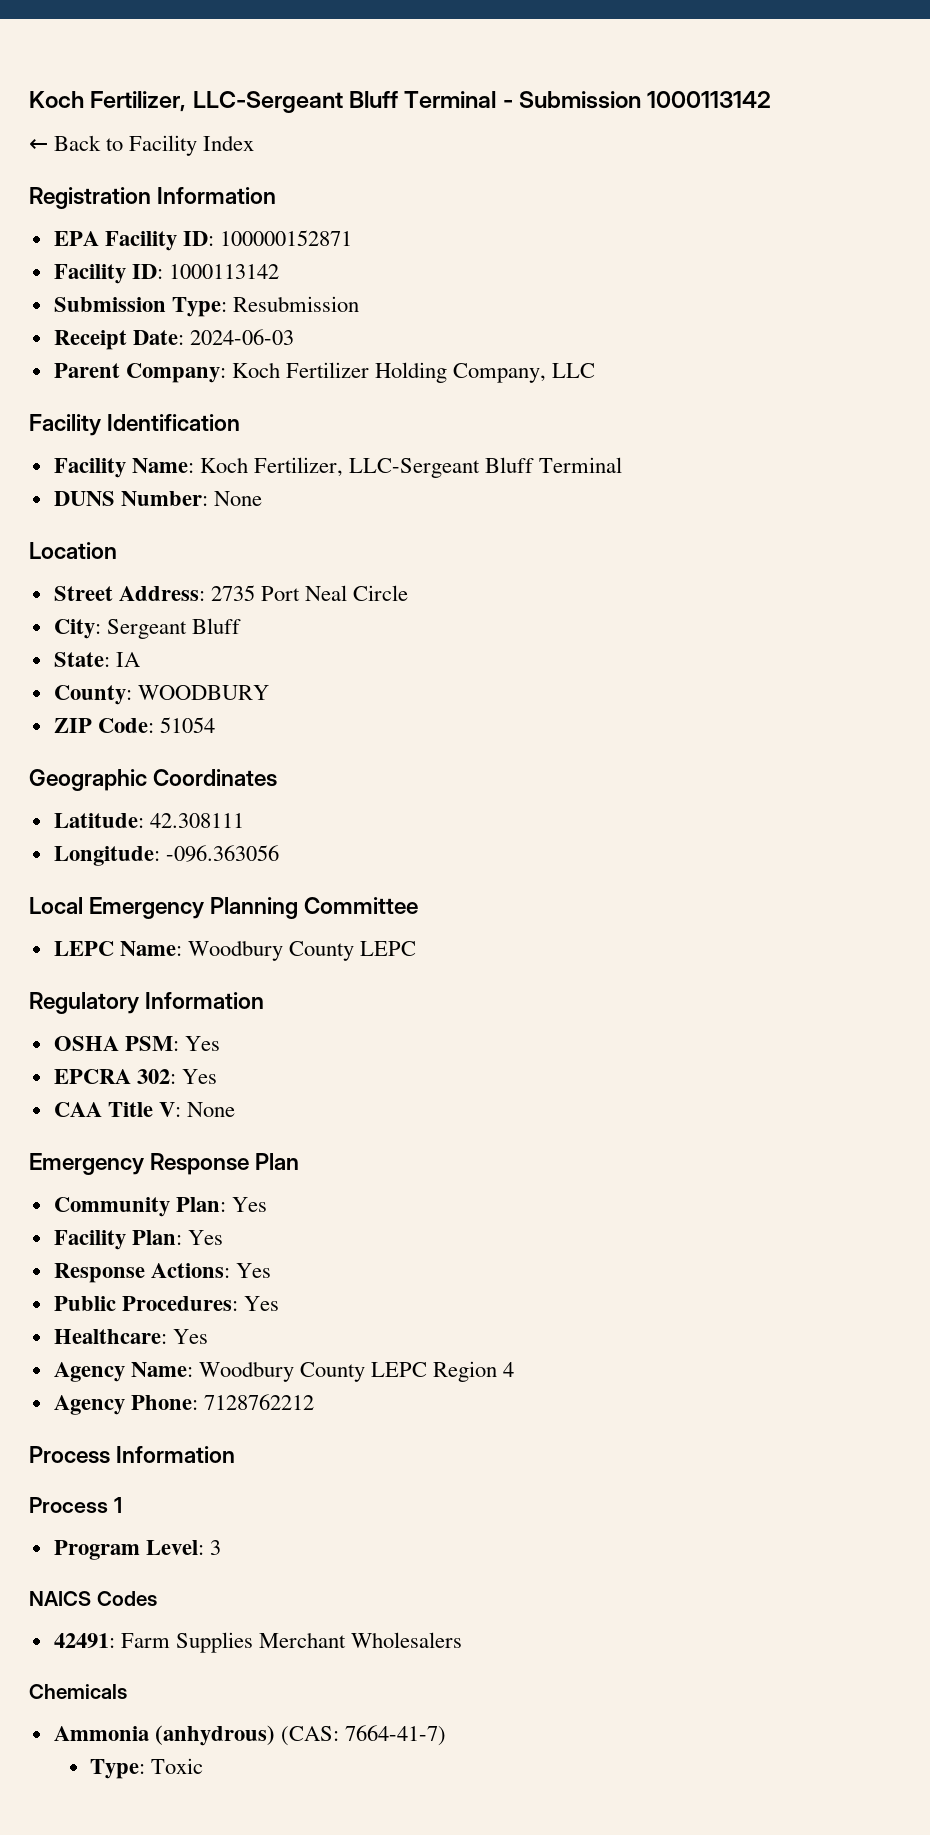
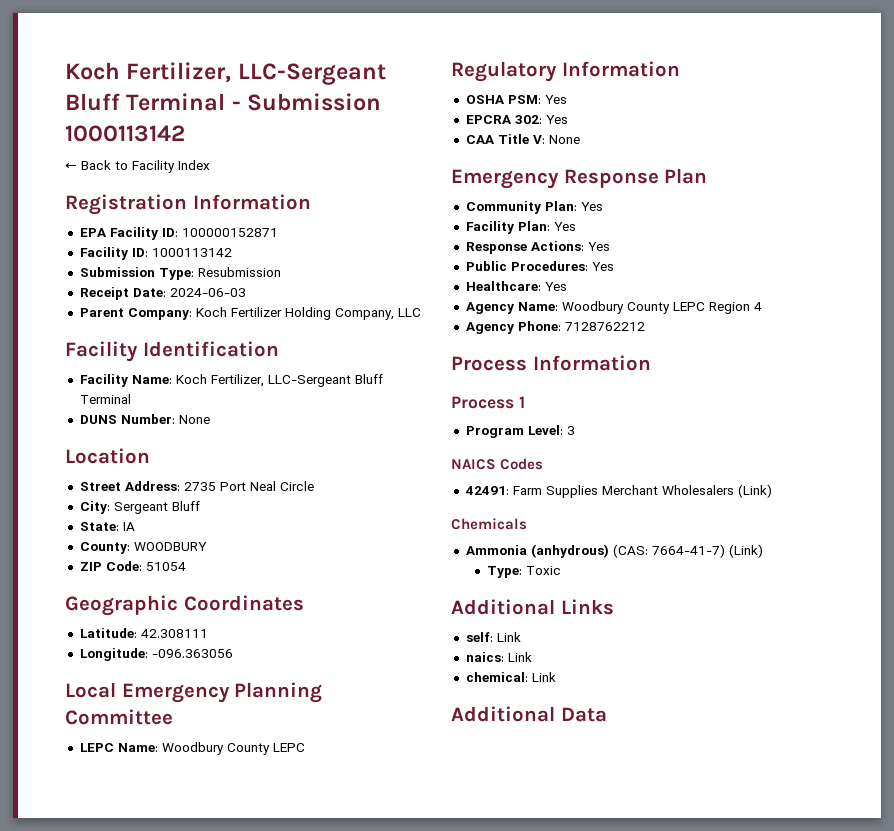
(463, 1640) none -> [737,484,772,498] (Link)
(446, 1735) none -> [728,544,763,558] (Link)
(204, 1766) none -> [451,599,614,615] [465,632,521,642] [465,652,532,662] [465,672,556,682] [451,706,607,722] // Additional Links // self: Link // naics: Link // chemical: Link // Additional Data

